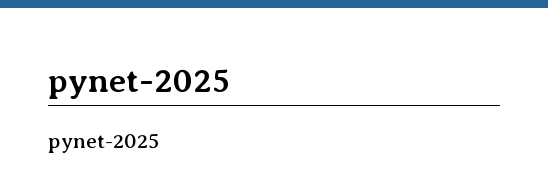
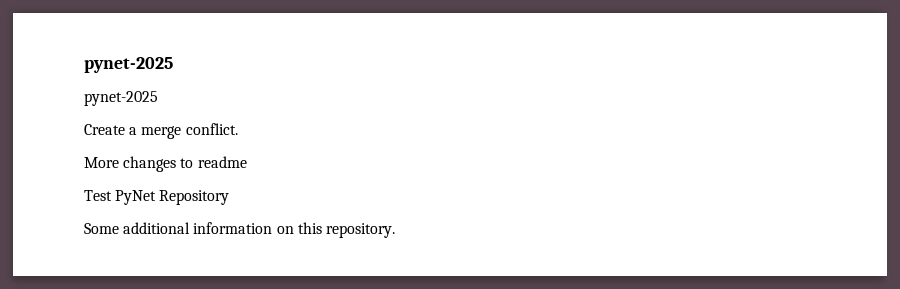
(159, 143) none -> [84,123,238,139] [84,156,247,172] [84,190,230,205] [84,222,395,238] // Create a merge conflict. // More changes to readme // Test PyNet Repository // Some additional information on this repository.

